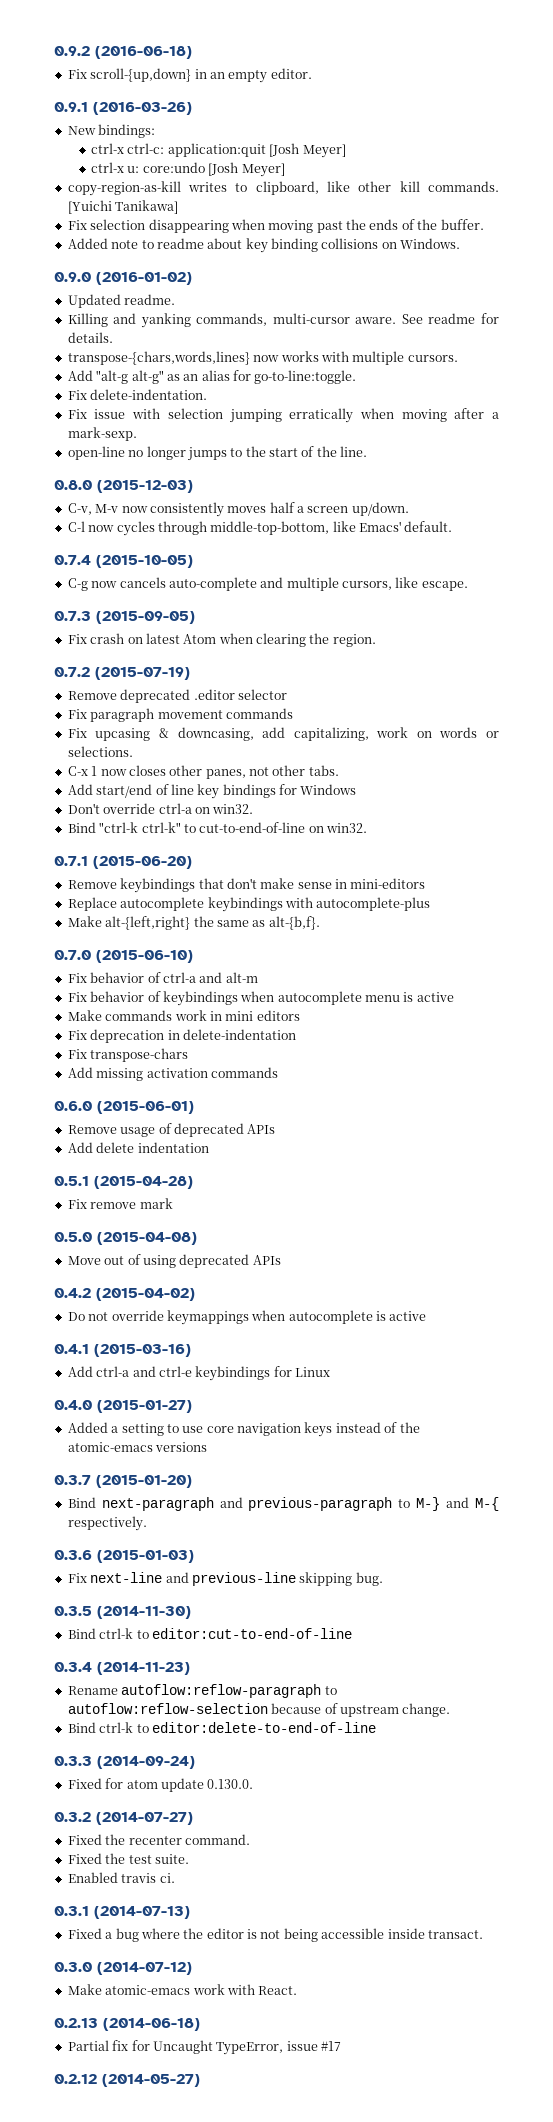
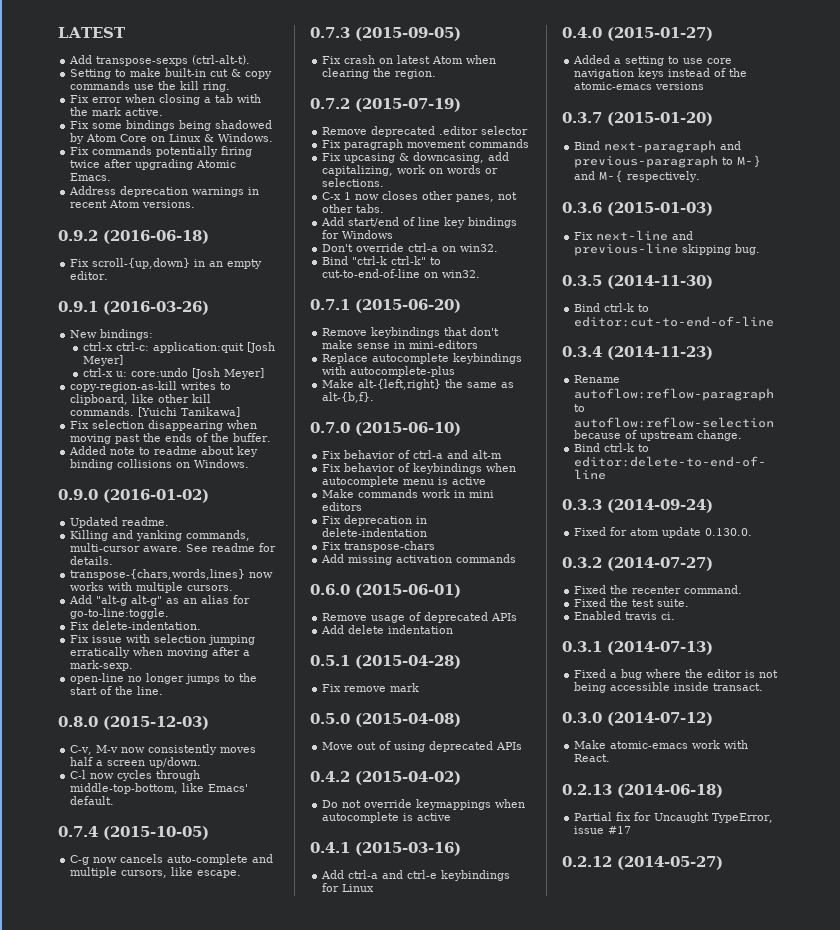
(54, 51) none -> [58,27,126,38] [69,55,251,66] [70,68,273,79] [70,81,231,92] [70,94,262,105] [70,107,164,116] [70,120,273,131] [70,133,274,144] [70,146,253,157] [70,159,237,170] [70,173,112,181] [69,186,260,197] [70,200,196,208] LATEST // Add transpose-sexps (ctrl-alt-t). // Setting to make built-in cut & copy commands use the kill ring. // Fix error when closing a tab with the mark active. // Fix some bindings being shadowed by Atom Core on Linux & Windows. // Fix commands potentially firing twice after upgrading Atomic Emacs. // Address deprecation warnings in recent Atom versions. //

